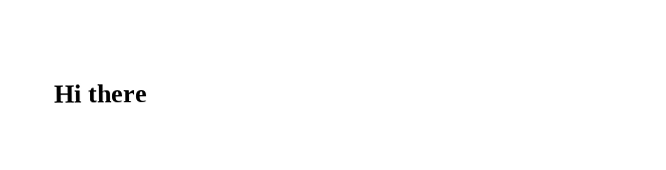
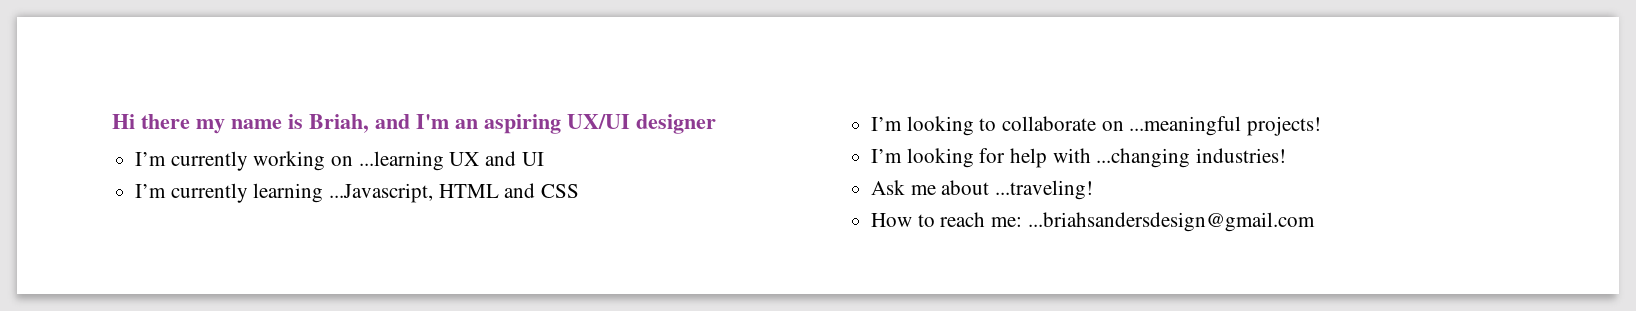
(149, 93) none -> [196,114,716,134] [135,151,544,171] [135,183,580,203] [871,116,1322,136] [871,148,1287,168] [871,180,1094,200] [871,212,1315,232] my name is Briah, and I'm an aspiring UX/UI designer // I’m currently working on ...learning UX and UI // I’m currently learning ...Javascript, HTML and CSS // I’m looking to collaborate on ...meaningful projects! // I’m looking for help with ...changing industries! // Ask me about ...traveling! // How to reach me: ...briahsandersdesign@gmail.com

